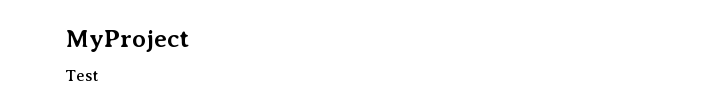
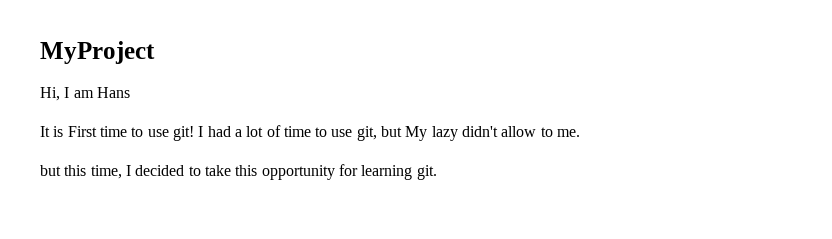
[65,70,99,81] Test -> [40,87,130,101] [40,125,581,141] [40,164,437,180] Hi, I am Hans // It is First time to use git! I had a lot of time to use git, but My lazy didn't allow to me. // but this time, I decided to take this opportunity for learning git.

